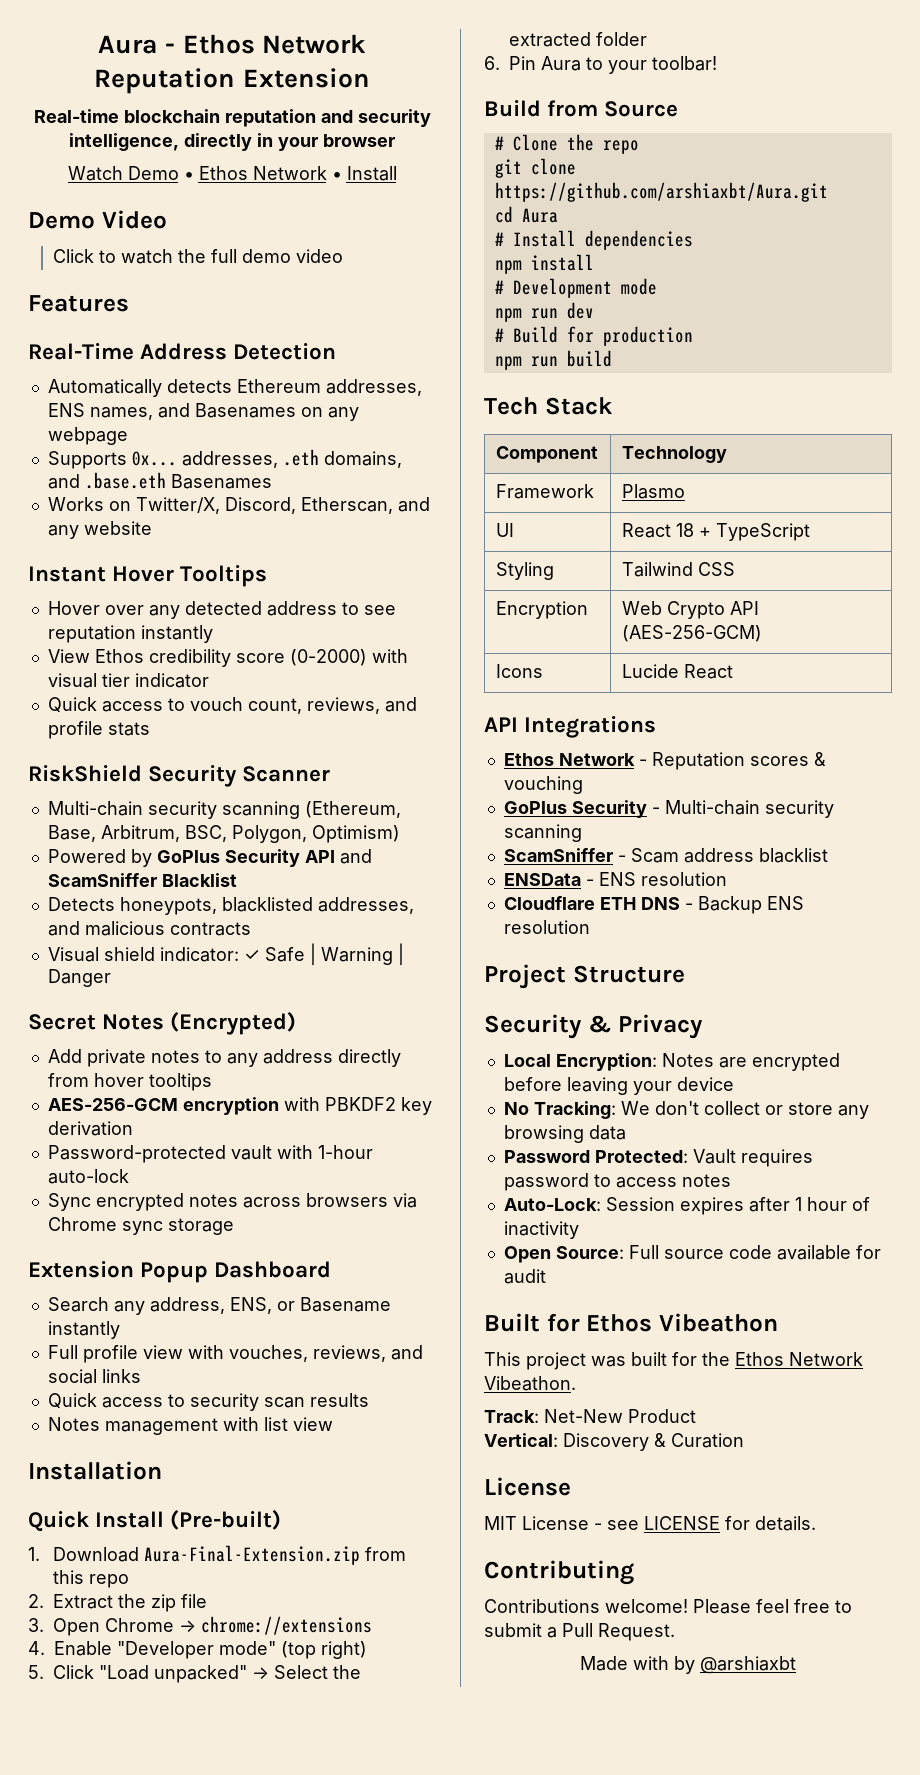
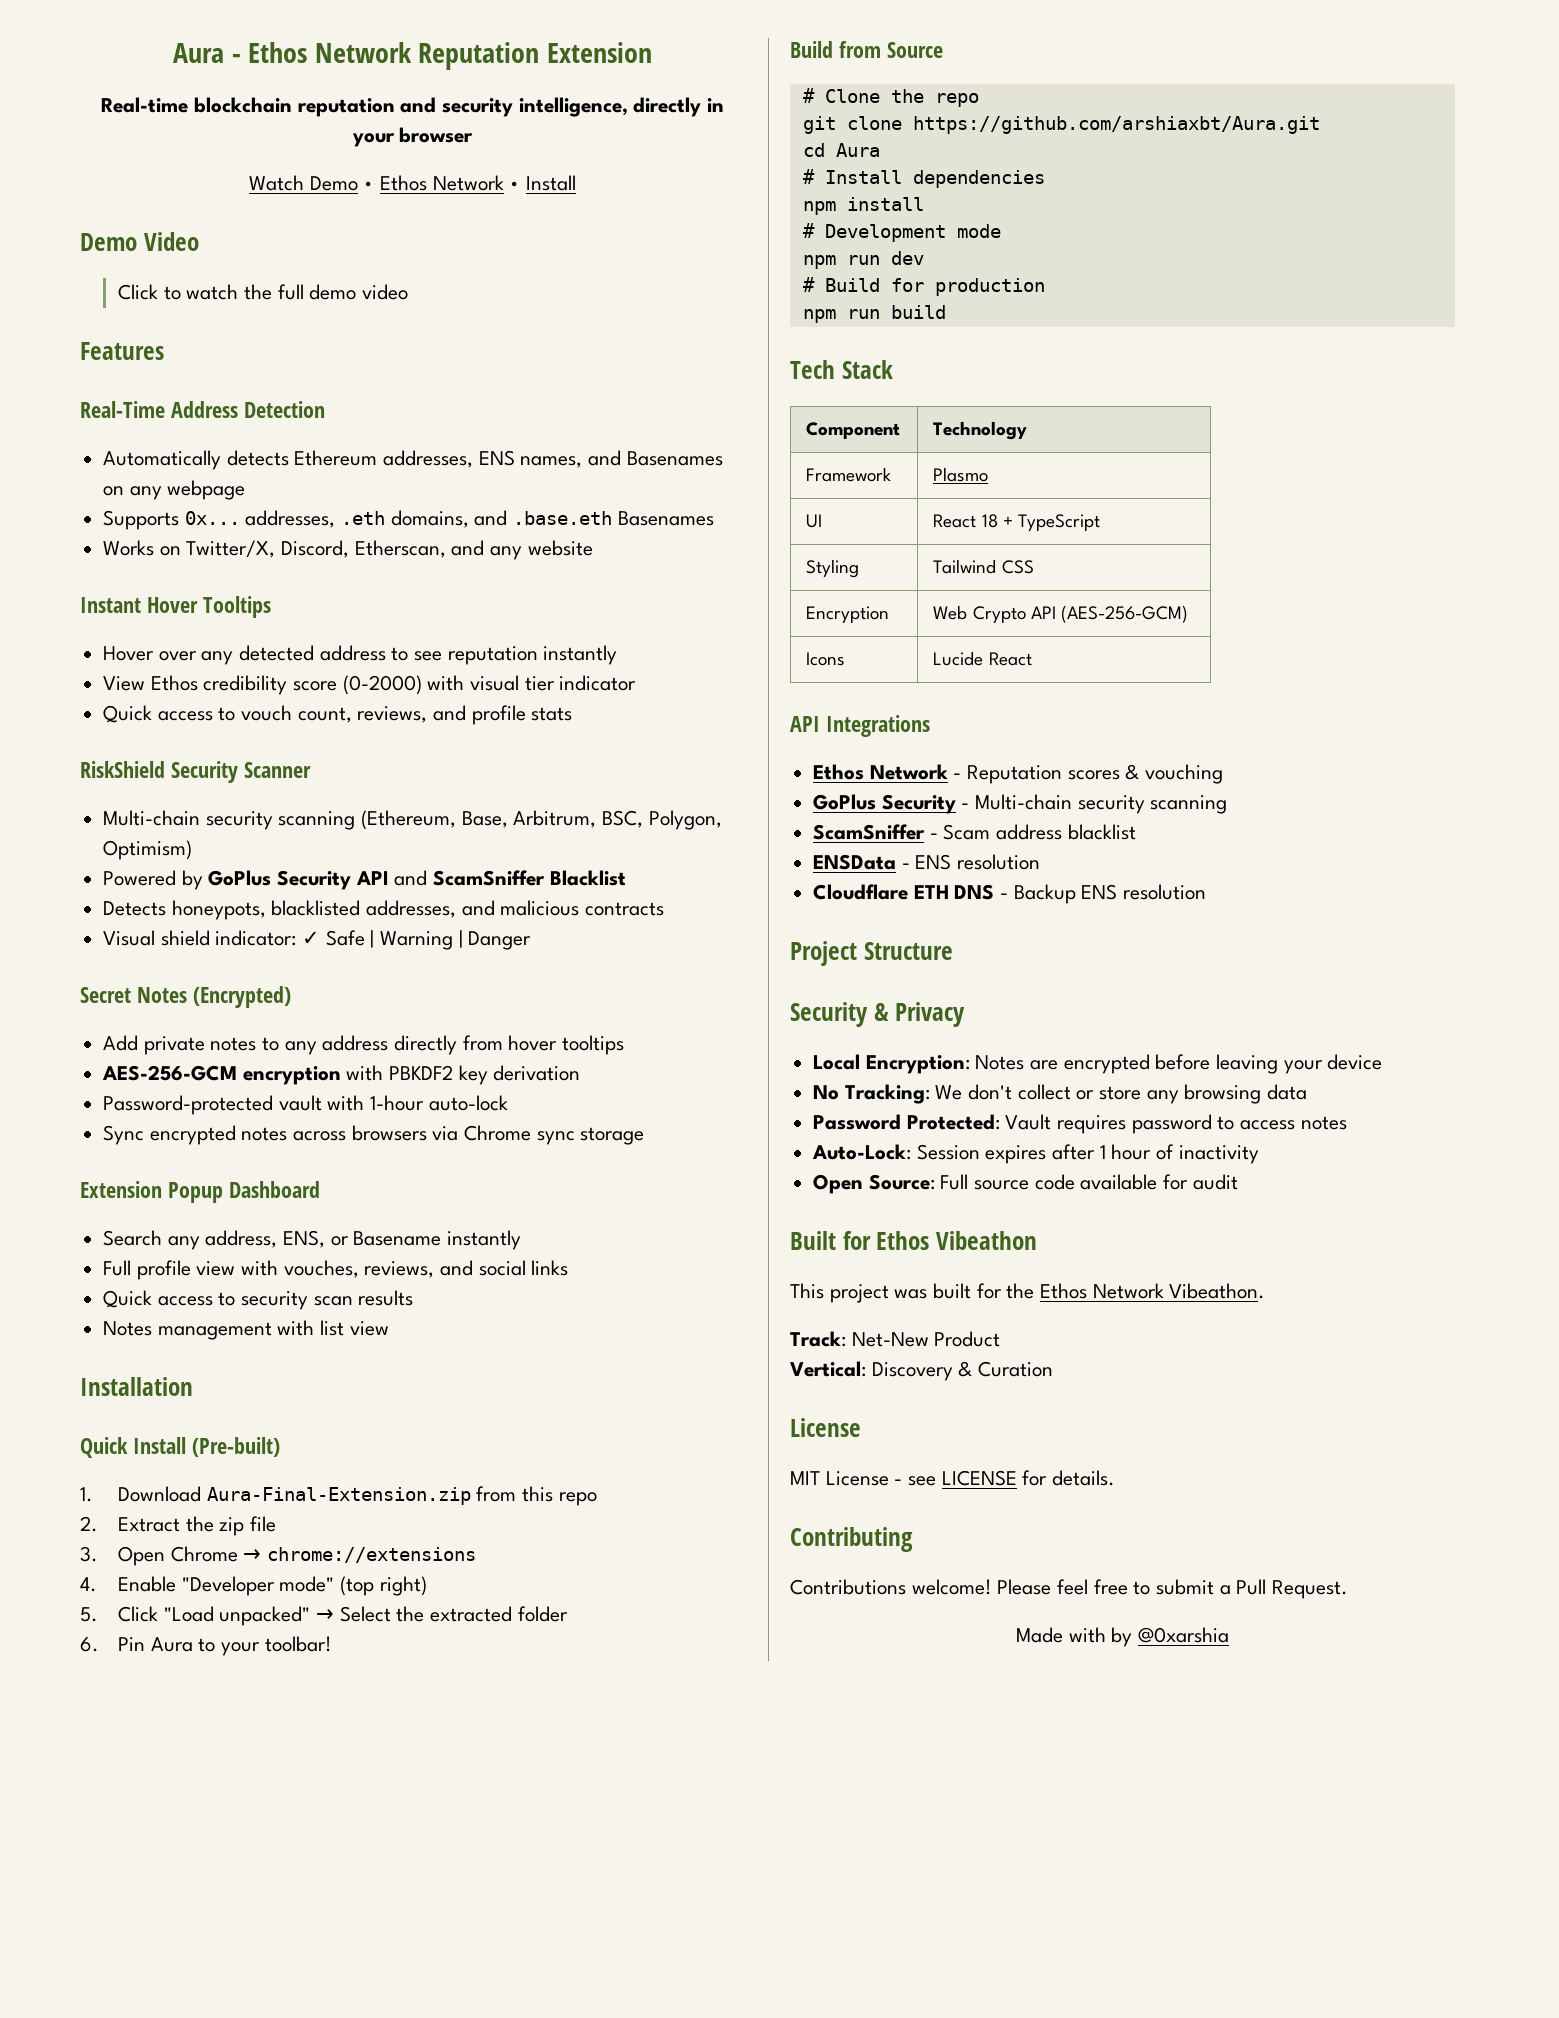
[700,1656,796,1674] @arshiaxbt -> [1138,1627,1230,1643] @0xarshia

